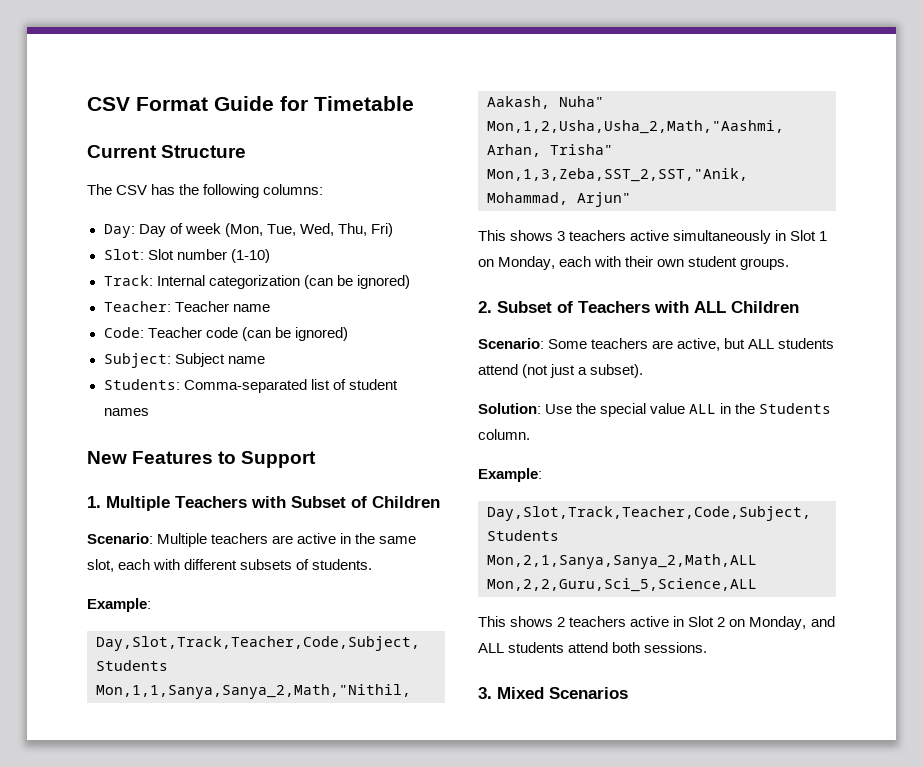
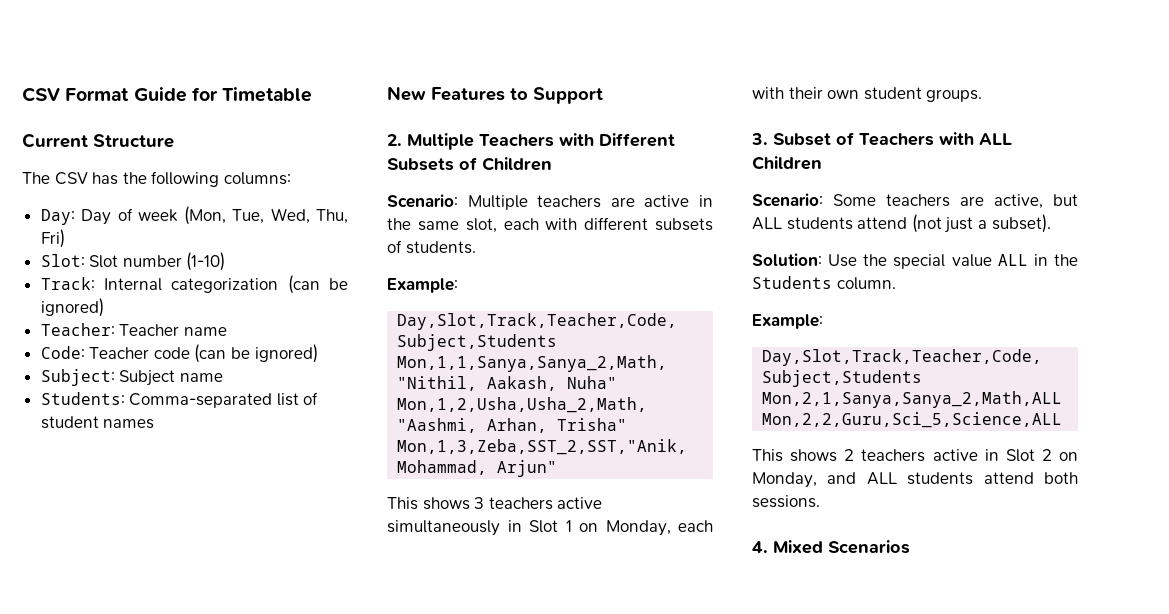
[87,496,101,508] 1. -> [387,134,402,146] 2.
[291,496,346,508] Subset -> [599,133,675,147] [387,158,454,171] Different Subsets
[478,301,492,313] 2. -> [751,133,768,145] 3.
[478,687,492,699] 3. -> [752,541,768,553] 4.

